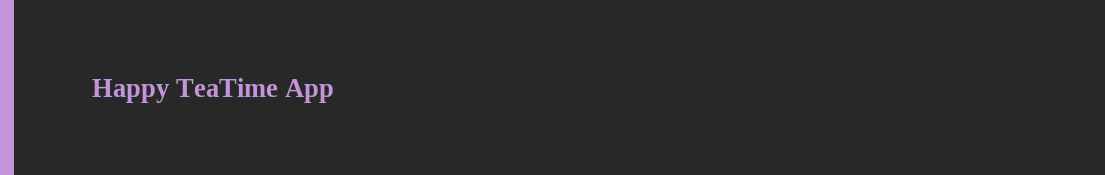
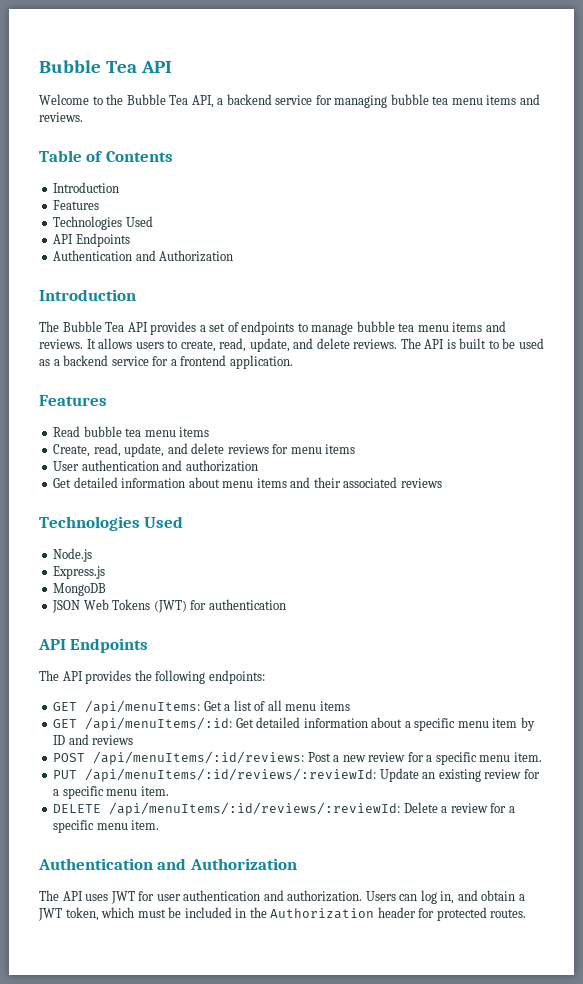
[92,78,335,103] Happy TeaTime App -> [39,60,172,73] [39,94,540,108] [39,112,83,122] [39,150,173,162] [53,182,120,193] [53,200,100,210] [53,216,153,230] [53,233,130,247] [53,250,234,262] [39,289,136,301] [39,321,506,335] [39,338,544,352] [39,355,293,369] [39,395,107,406] [53,426,210,437] [53,443,356,457] [53,460,258,472] [53,477,442,488] [39,516,184,531] [53,548,93,562] [53,566,106,579] [53,583,107,596] [52,599,286,613] [38,638,149,653] [39,670,265,684] [53,700,350,714] [53,717,535,731] [53,734,134,745] [53,751,542,765] [53,768,540,782] [53,786,169,799] [53,802,515,816] [53,820,160,833] [38,858,297,870] [39,890,525,904] [38,907,527,921] Bubble Tea API // Welcome to the Bubble Tea API, a backend service for managing bubble tea menu items and reviews. // Table of Contents // Introduction // Features // Technologies Used // API Endpoints // Authentication and Authorization // Introduction // The Bubble Tea API provides a set of endpoints to manage bubble tea menu items and reviews. It allows users to create, read, update, and delete reviews. The API is built to be used as a backend service for a frontend application. // Features // Read bubble tea menu items // Create, read, update, and delete reviews for menu items // User authentication and authorization // Get detailed information about menu items and their associated reviews // Technologies Used // Node.js // Express.js // MongoDB // JSON Web Tokens (JWT) for authentication // API Endpoints // The API provides the following endpoints: // GET /api/menuItems: Get a list of all menu items // GET /api/menuItems/:id: Get detailed information about a specific menu item by ID and reviews // POST /api/menuItems/:id/reviews: Post a new review for a specific menu item. // PUT /api/menuItems/:id/reviews/:reviewId: Update an existing review for a specific menu item. // DELETE /api/menuItems/:id/reviews/:reviewId: Delete a review for a specific menu item. // Authentication and Authorization // The API uses JWT for user authentication and authorization. Users can log in, and obtain a JWT token, which must be included in the Authorization header for protected routes.

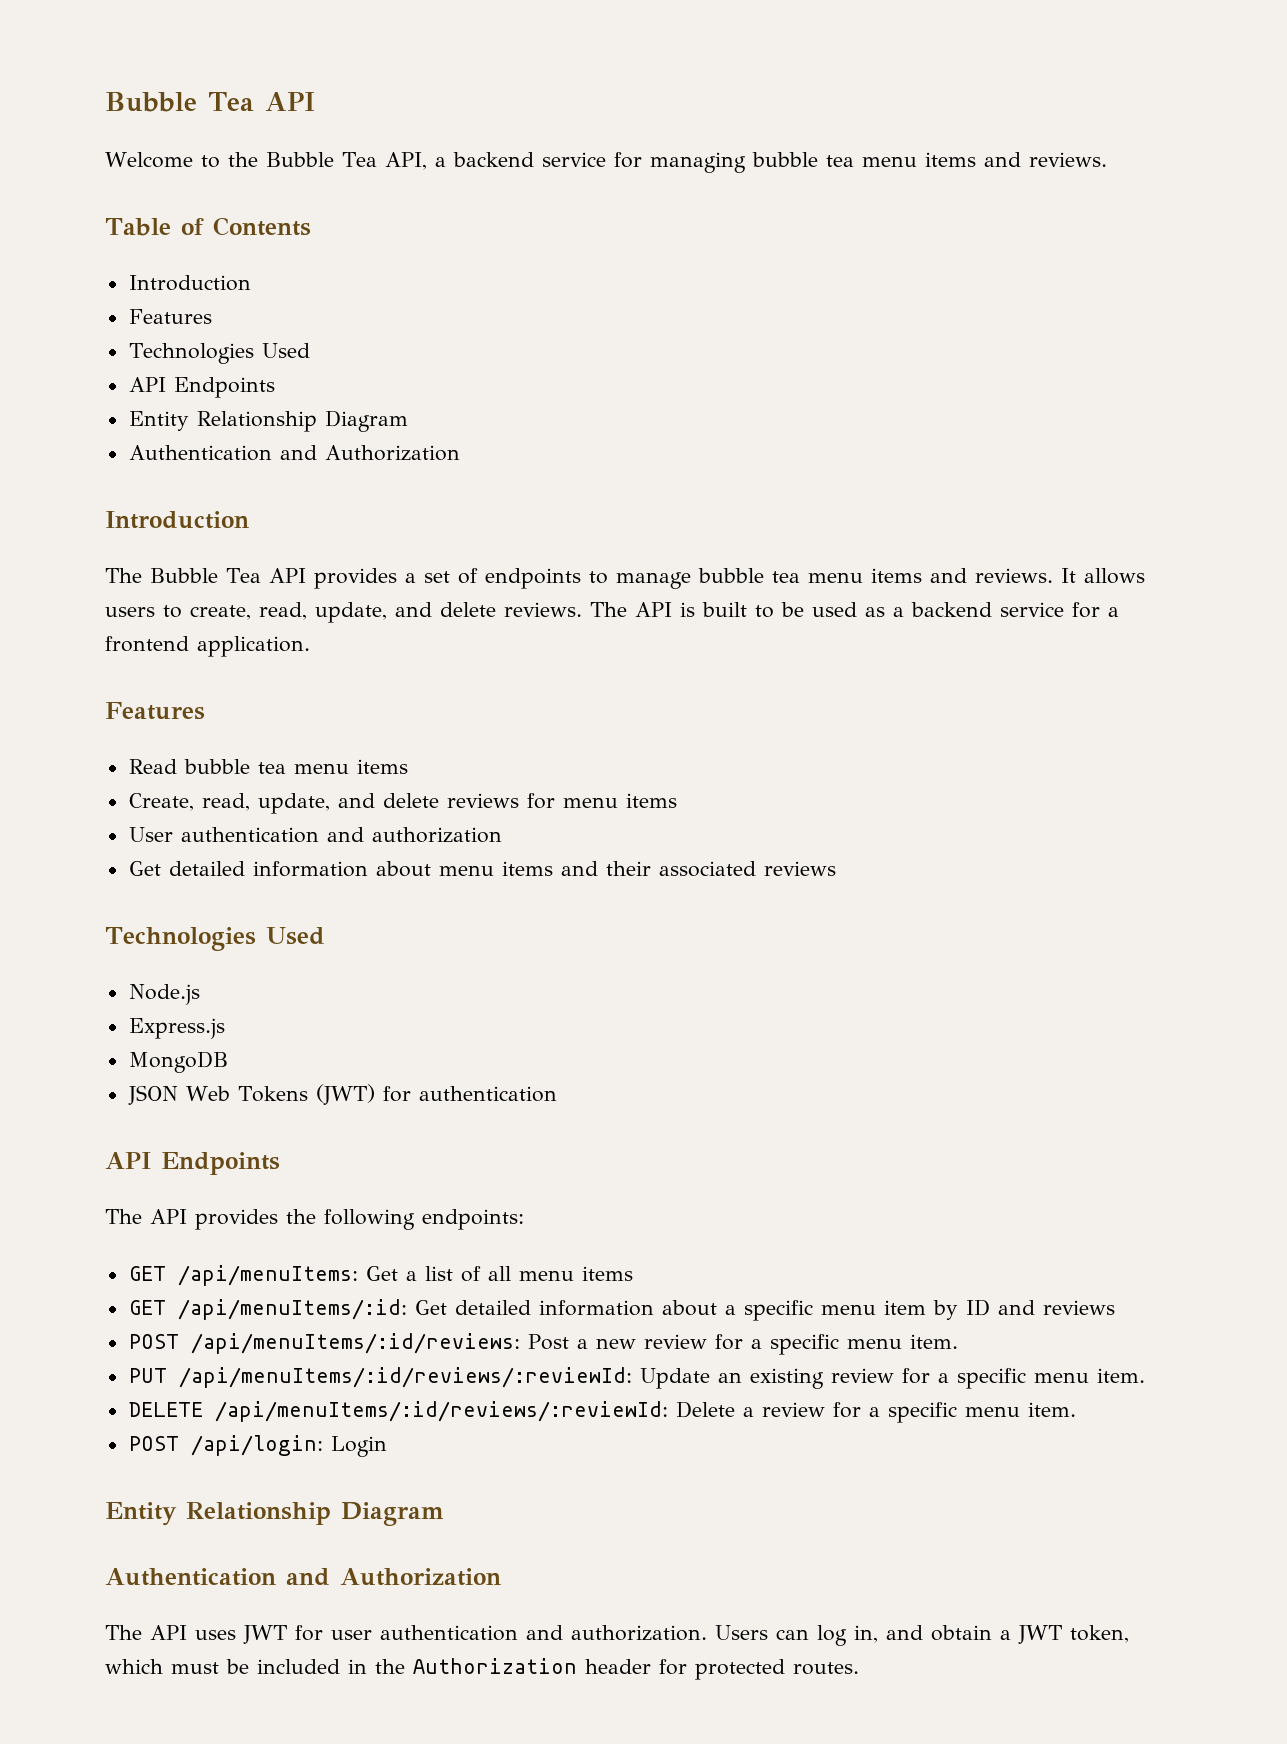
(130, 240) none -> [128,410,408,432] // Entity Relationship Diagram
(160, 825) none -> [128,1435,387,1457] [105,1502,444,1526] // POST /api/login: Login // Entity Relationship Diagram

